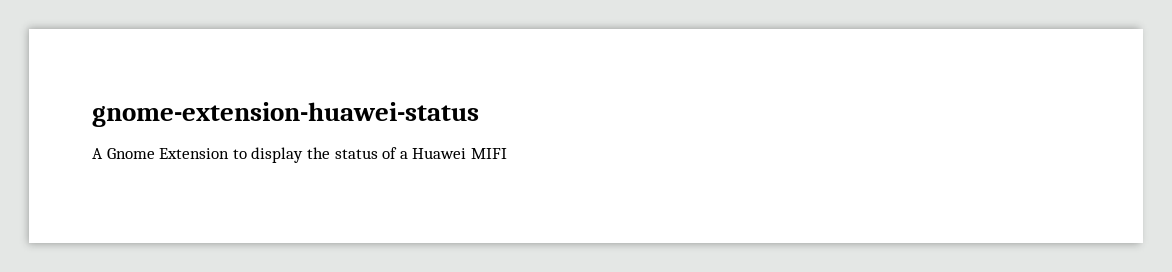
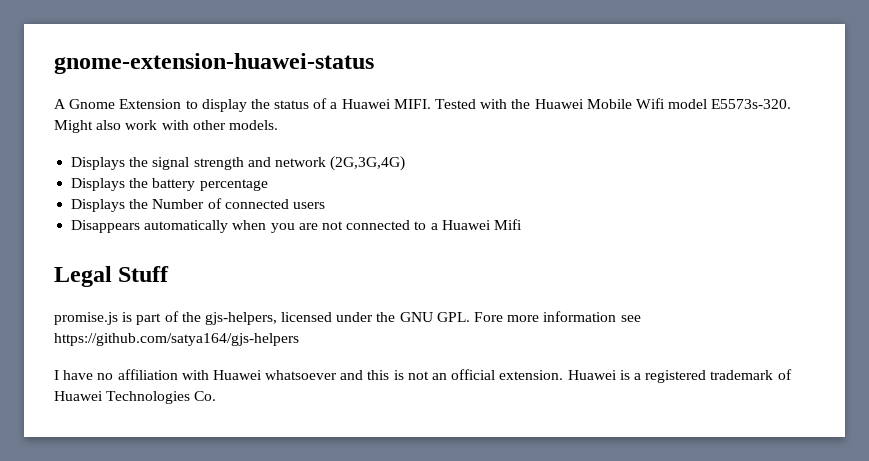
[470,148,507,159] MIFI -> [393,98,792,109] [54,120,278,133] [71,156,406,171] [71,178,268,191] [71,198,325,212] [71,219,522,233] [54,266,170,287] [54,311,641,325] [54,333,299,346] [54,369,792,383] [54,391,217,404] MIFI. Tested with the Huawei Mobile Wifi model E5573s-320. Might also work with other models. // Displays the signal strength and network (2G,3G,4G) // Displays the battery percentage // Displays the Number of connected users // Disappears automatically when you are not connected to a Huawei Mifi // Legal Stuff // promise.js is part of the gjs-helpers, licensed under the GNU GPL. Fore more information see https://github.com/satya164/gjs-helpers // I have no affiliation with Huawei whatsoever and this is not an official extension. Huawei is a registered trademark of Huawei Technologies Co.

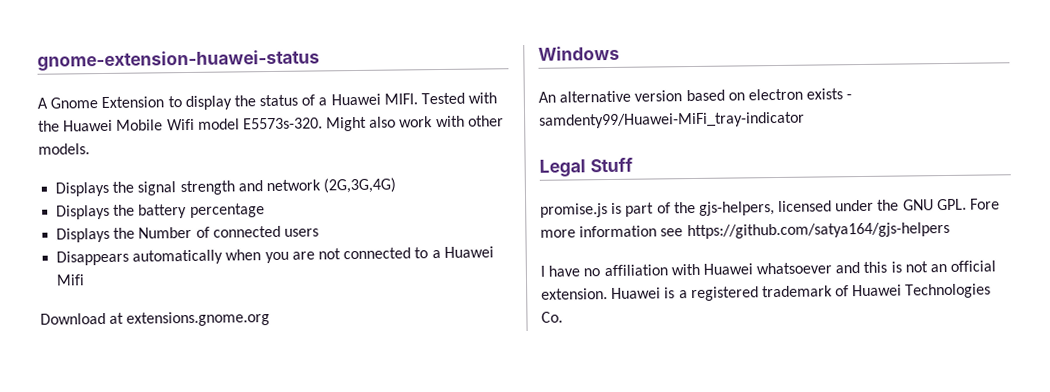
(522, 224) none -> [40,311,271,327] [538,45,620,61] [538,88,853,103] [539,111,805,129] // Download at extensions.gnome.org // Windows // An alternative version based on electron exists - samdenty99/Huawei-MiFi_tray-indicator

